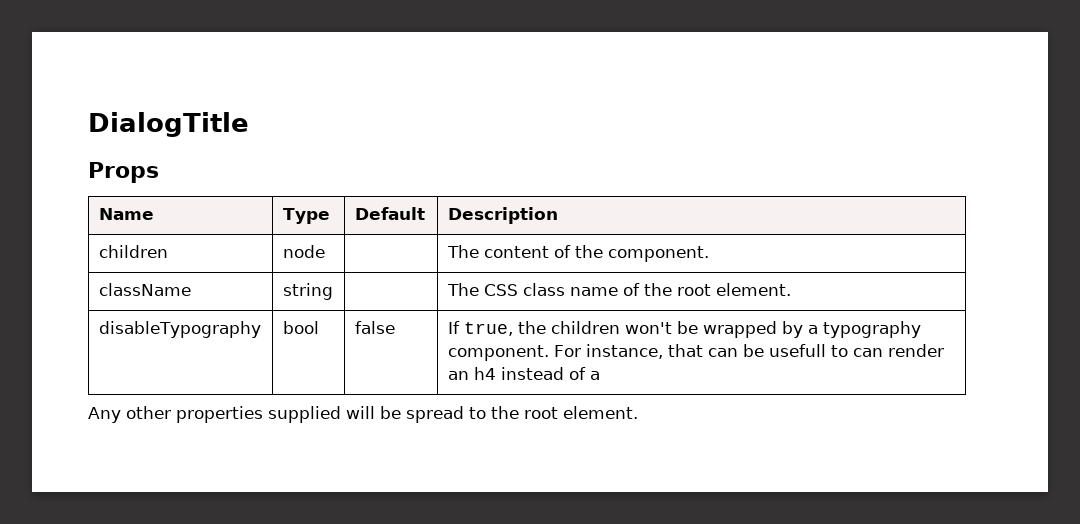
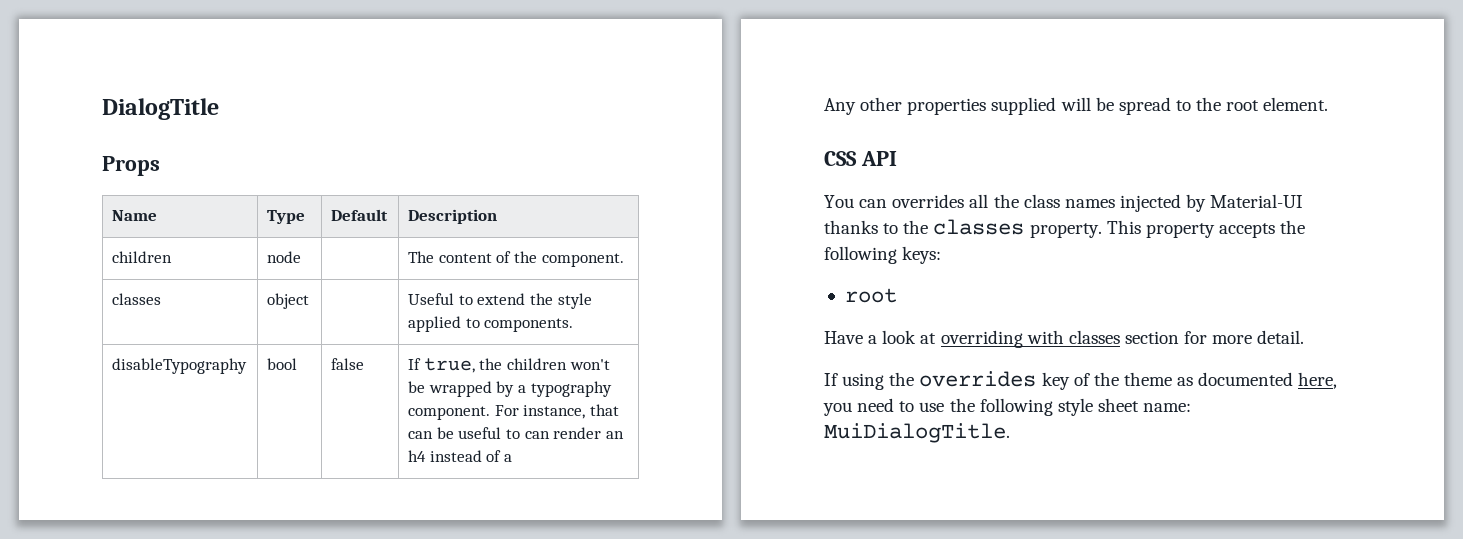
[98,283,191,296] [282,283,333,300] [446,283,791,296] className | string | | The CSS class name of the root element. -> [112,293,162,305] [267,293,310,309] [408,293,592,309] [408,316,574,332] classes | object | | Useful to extend the style applied to components.
[768,344,826,357] usefull -> [458,427,502,439] useful
(638, 412) none -> [824,151,897,166] [824,194,1304,212] [824,219,1306,238] [824,246,942,264] [844,288,897,303] [824,330,1305,348] [824,371,1338,390] [823,398,1192,416] [824,423,1010,443] // CSS API // You can overrides all the class names injected by Material-UI thanks to the classes property. This property accepts the following keys: // root // Have a look at overriding with classes section for more detail. // If using the overrides key of the theme as documented here, you need to use the following style sheet name: MuiDialogTitle.

